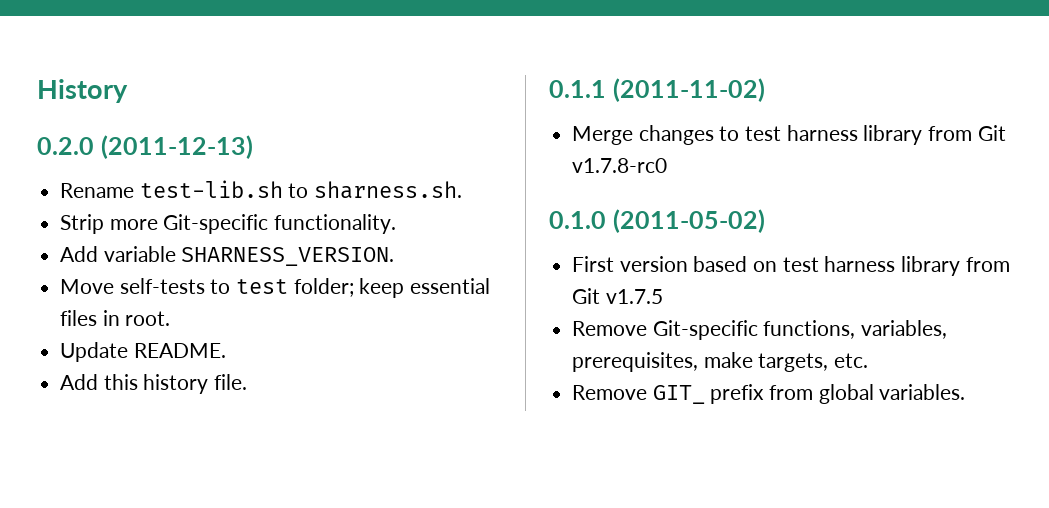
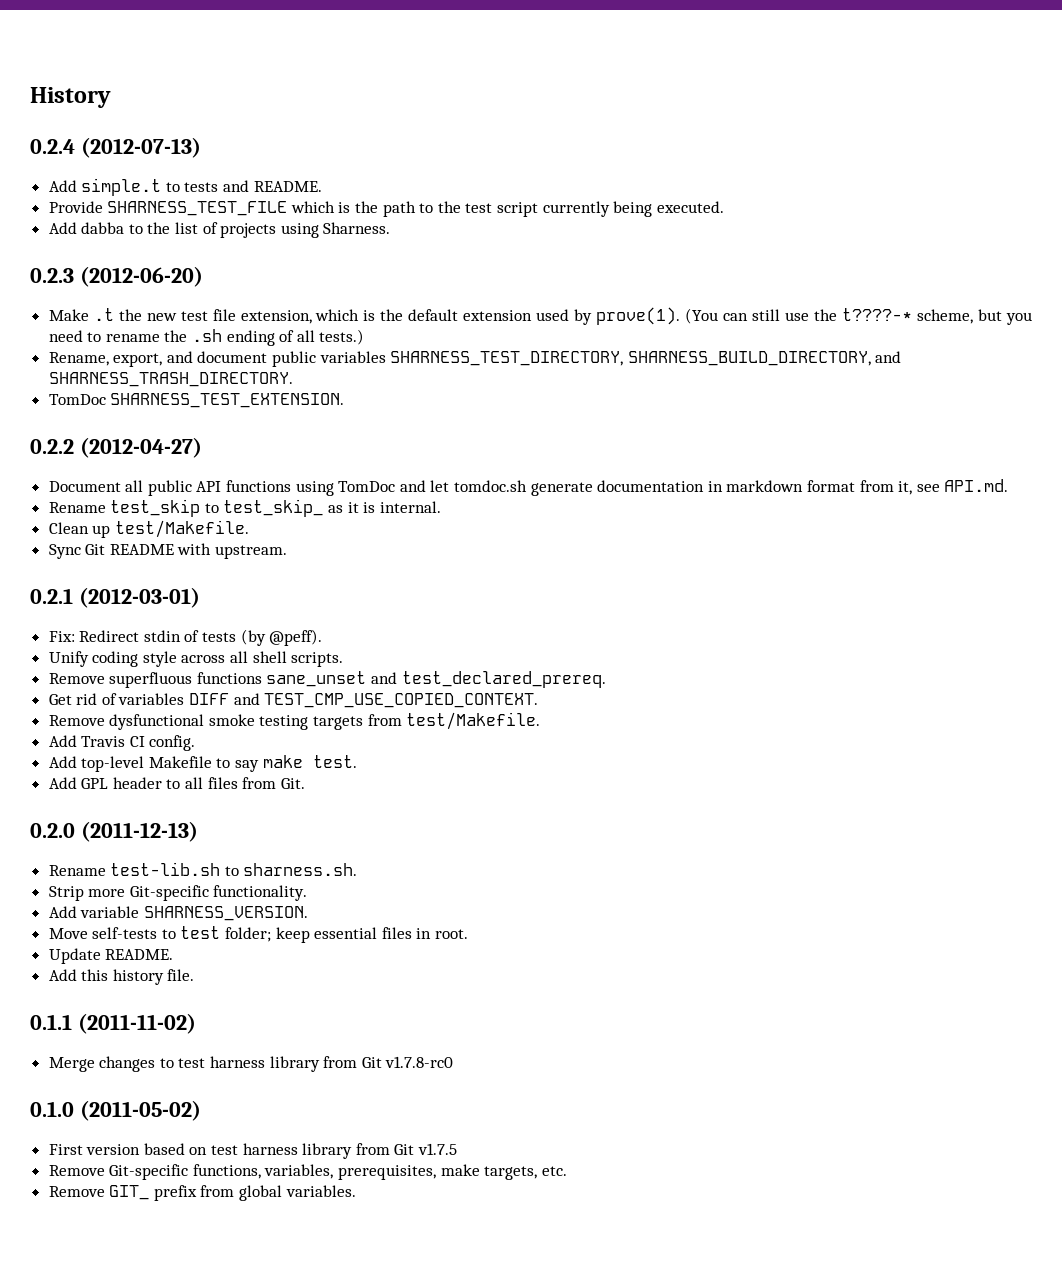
(128, 91) none -> [30,137,201,158] [48,178,322,196] [48,201,724,217] [48,222,391,238] [30,266,203,287] [48,307,1032,325] [48,329,365,346] [48,351,902,367] [48,372,293,387] [48,393,345,408] [30,437,202,458] [48,479,1009,496] [48,499,441,517] [48,520,249,538] [48,543,288,559] [30,587,200,608] [48,629,323,646] [48,651,344,667] [48,671,606,688] [48,693,539,708] [48,712,541,730] [48,735,196,751] [48,755,357,772] [48,777,305,789] // 0.2.4 (2012-07-13) // Add simple.t to tests and README. // Provide SHARNESS_TEST_FILE which is the path to the test script currently being executed. // Add dabba to the list of projects using Sharness. // 0.2.3 (2012-06-20) // Make .t the new test file extension, which is the default extension used by prove(1). (You can still use the t????-* scheme, but you need to rename the .sh ending of all tests.) // Rename, export, and document public variables SHARNESS_TEST_DIRECTORY, SHARNESS_BUILD_DIRECTORY, and SHARNESS_TRASH_DIRECTORY. // TomDoc SHARNESS_TEST_EXTENSION. // 0.2.2 (2012-04-27) // Document all public API functions using TomDoc and let tomdoc.sh generate documentation in markdown format from it, see API.md. // Rename test_skip to test_skip_ as it is internal. // Clean up test/Makefile. // Sync Git README with upstream. // 0.2.1 (2012-03-01) // Fix: Redirect stdin of tests (by @peff). // Unify coding style across all shell scripts. // Remove superfluous functions sane_unset and test_declared_prereq. // Get rid of variables DIFF and TEST_CMP_USE_COPIED_CONTEXT. // Remove dysfunctional smoke testing targets from test/Makefile. // Add Travis CI config. // Add top-level Makefile to say make test. // Add GPL header to all files from Git.

